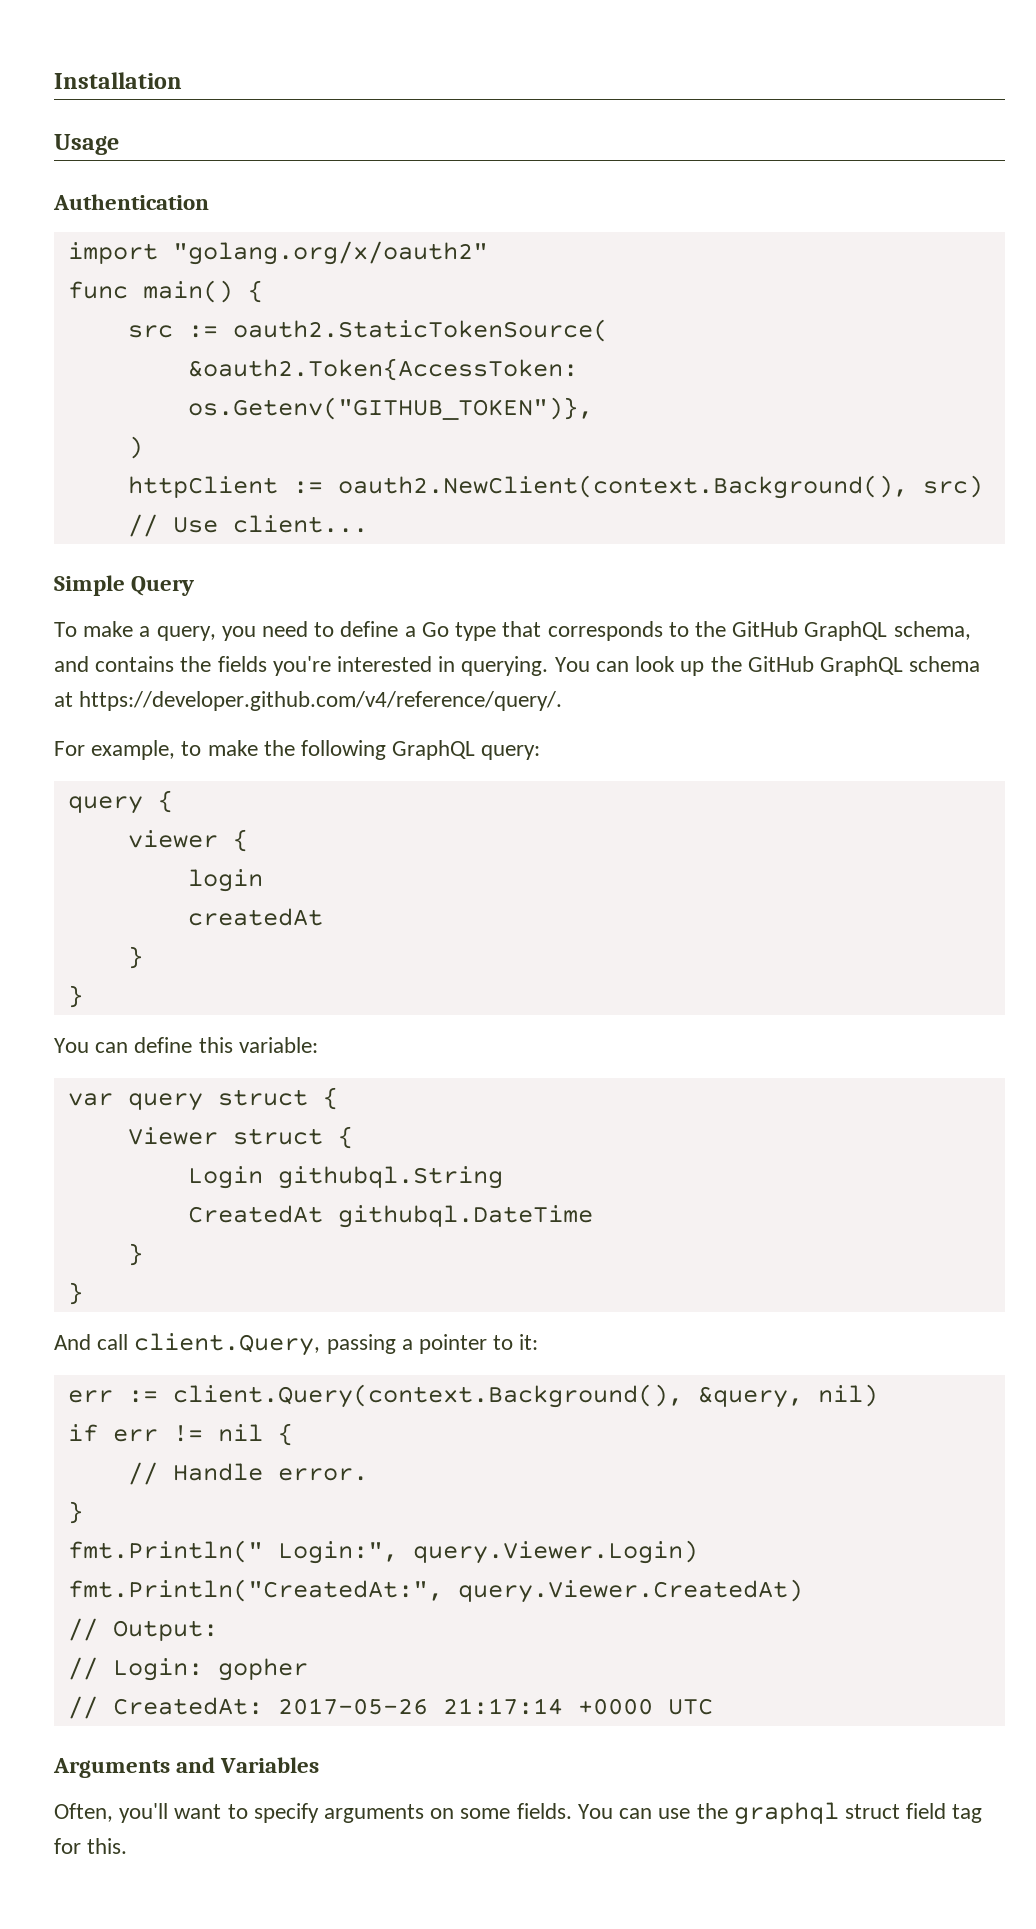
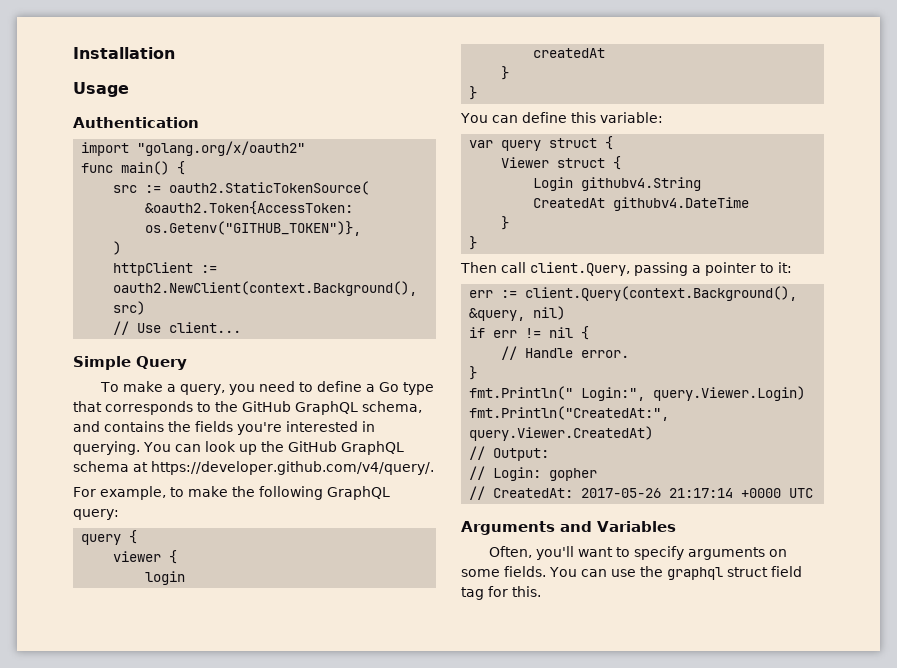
[79,691,563,711] https://developer.github.com/v4/reference/query/. -> [151,461,434,475] https://developer.github.com/v4/query/.
[277,1166,503,1189] githubql.String -> [581,177,702,191] githubv4.String
[337,1205,593,1228] [127,1243,143,1266] [67,1282,83,1305] [54,1334,91,1350] githubql.DateTime // } // } // And -> [613,197,750,211] [501,216,510,230] [469,236,478,250] [460,262,497,273] githubv4.DateTime // } // } // Then

